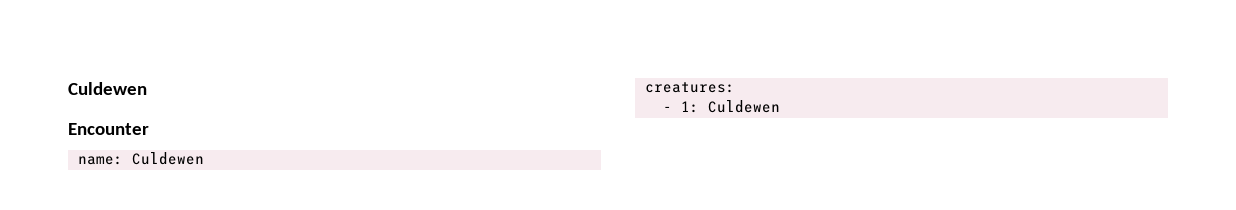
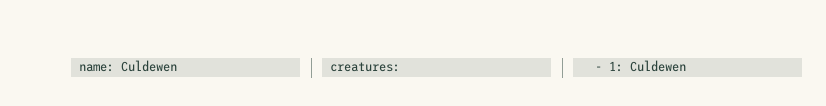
[68,82,147,95] [68,123,149,135] Culdewen // Encounter // -> (78, 68) none

